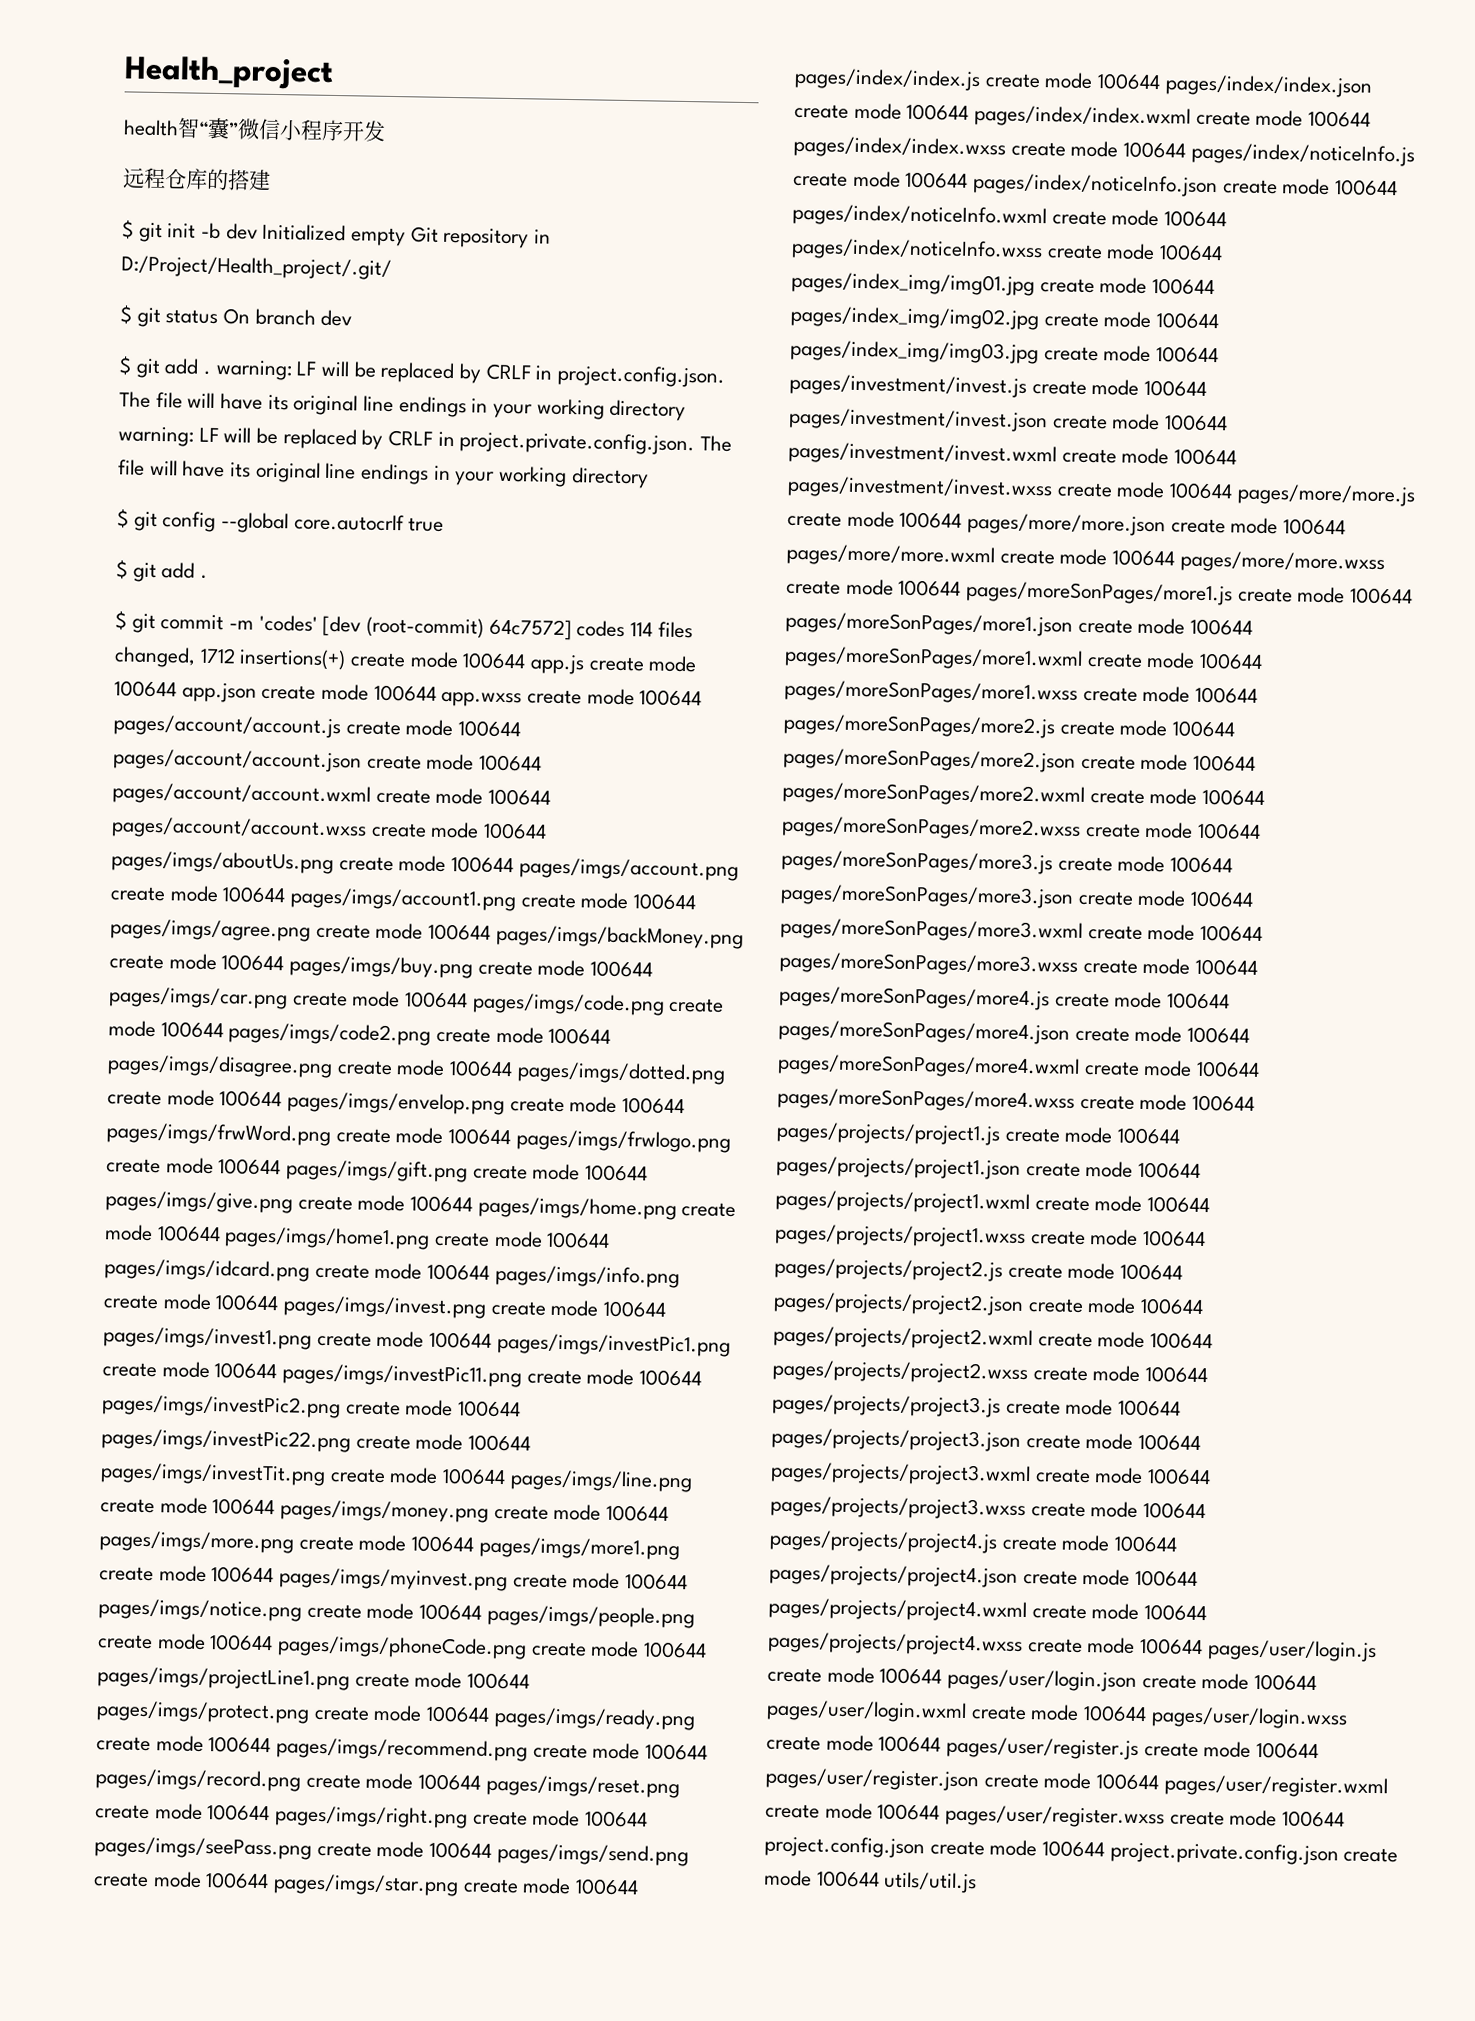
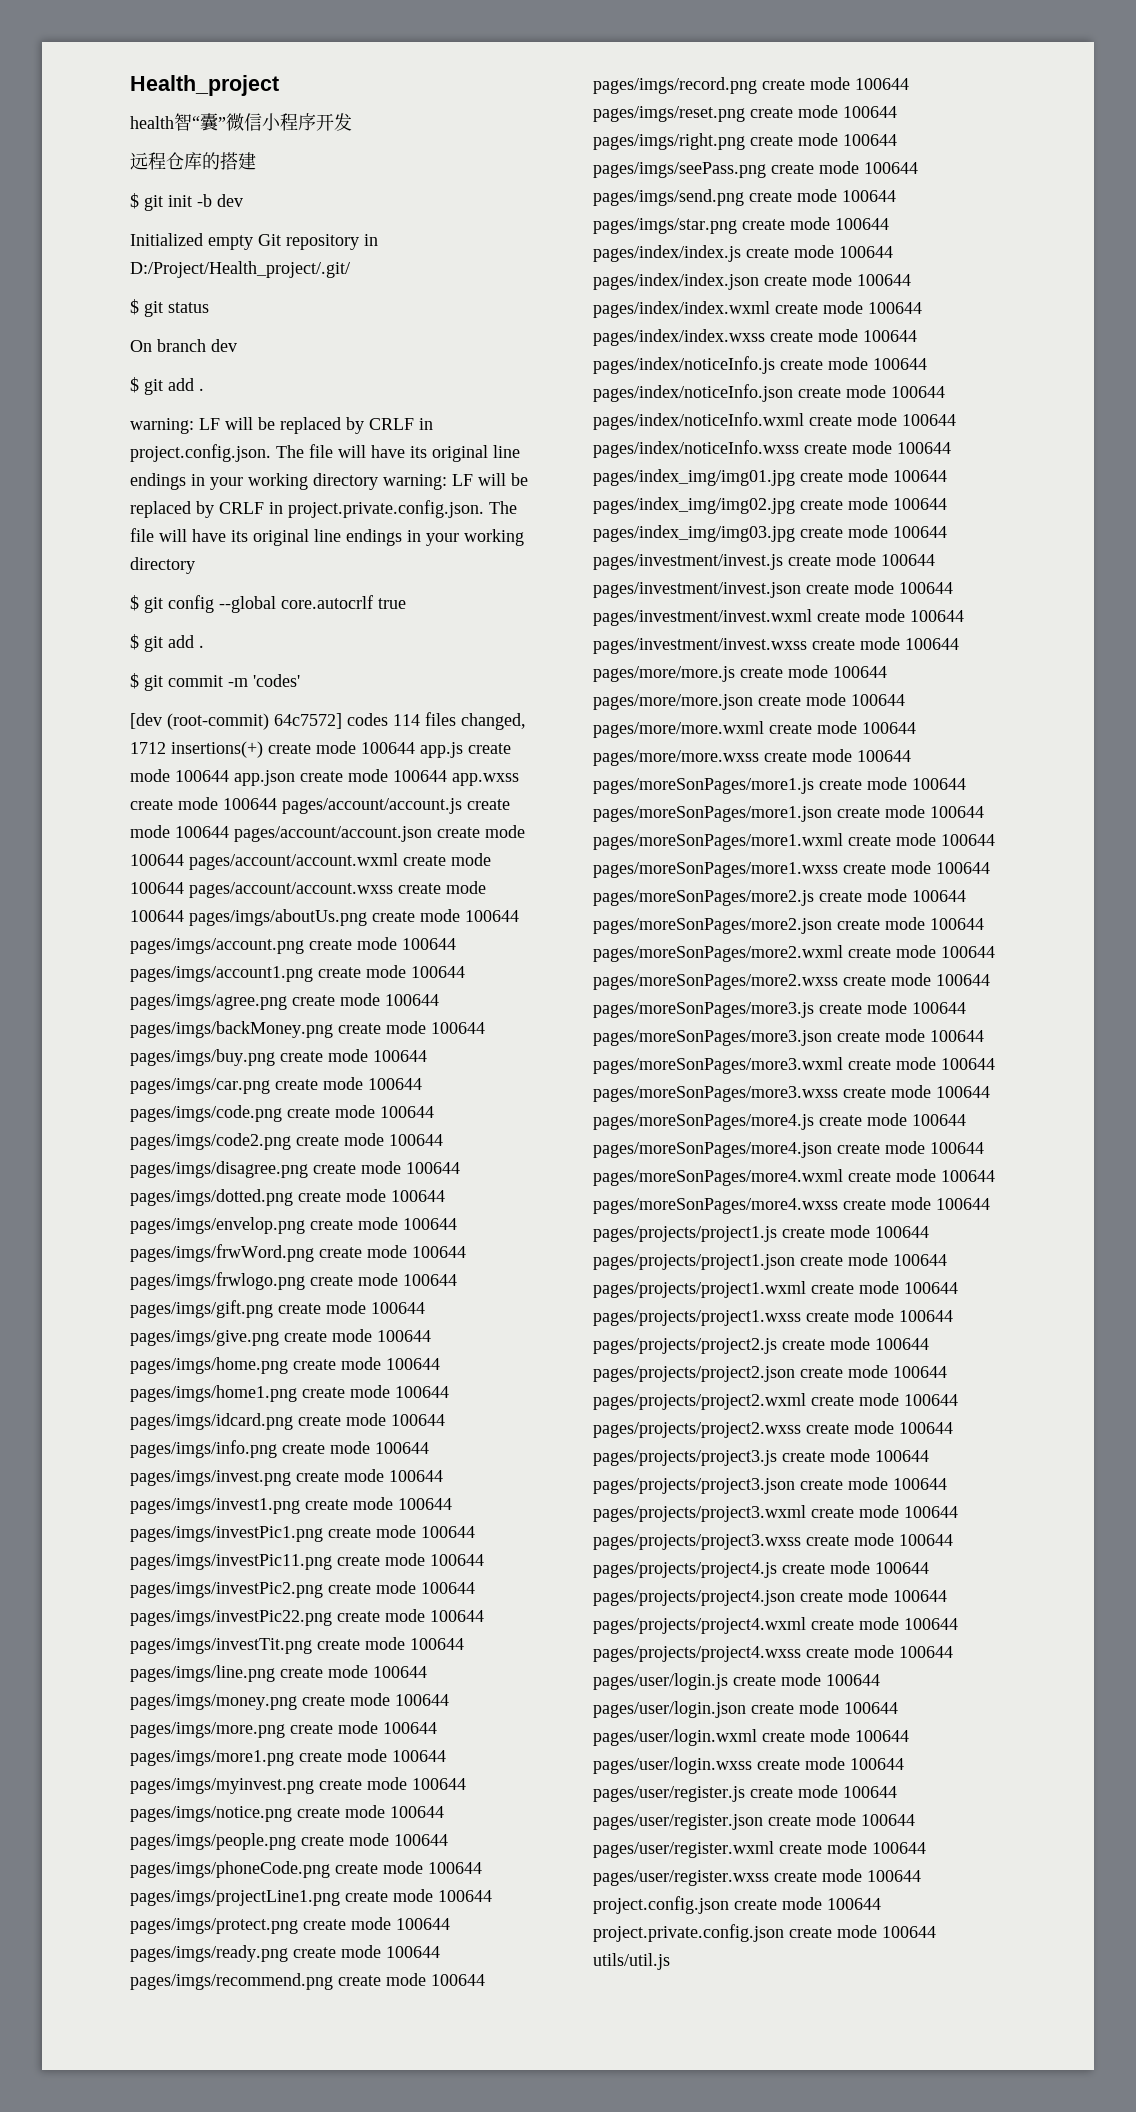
(258, 231) none -> (243, 200) //
(219, 317) none -> (209, 307) //
(212, 372) none -> (204, 389) //
(318, 623) none -> (300, 680) //

